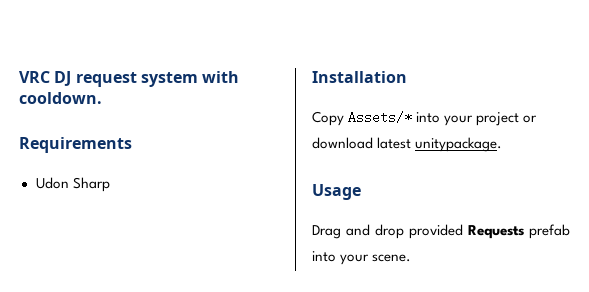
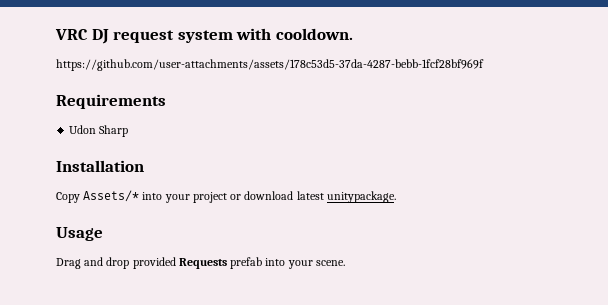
(102, 98) none -> [56,59,484,71] // https://github.com/user-attachments/assets/178c53d5-37da-4287-bebb-1fcf28bf969f

